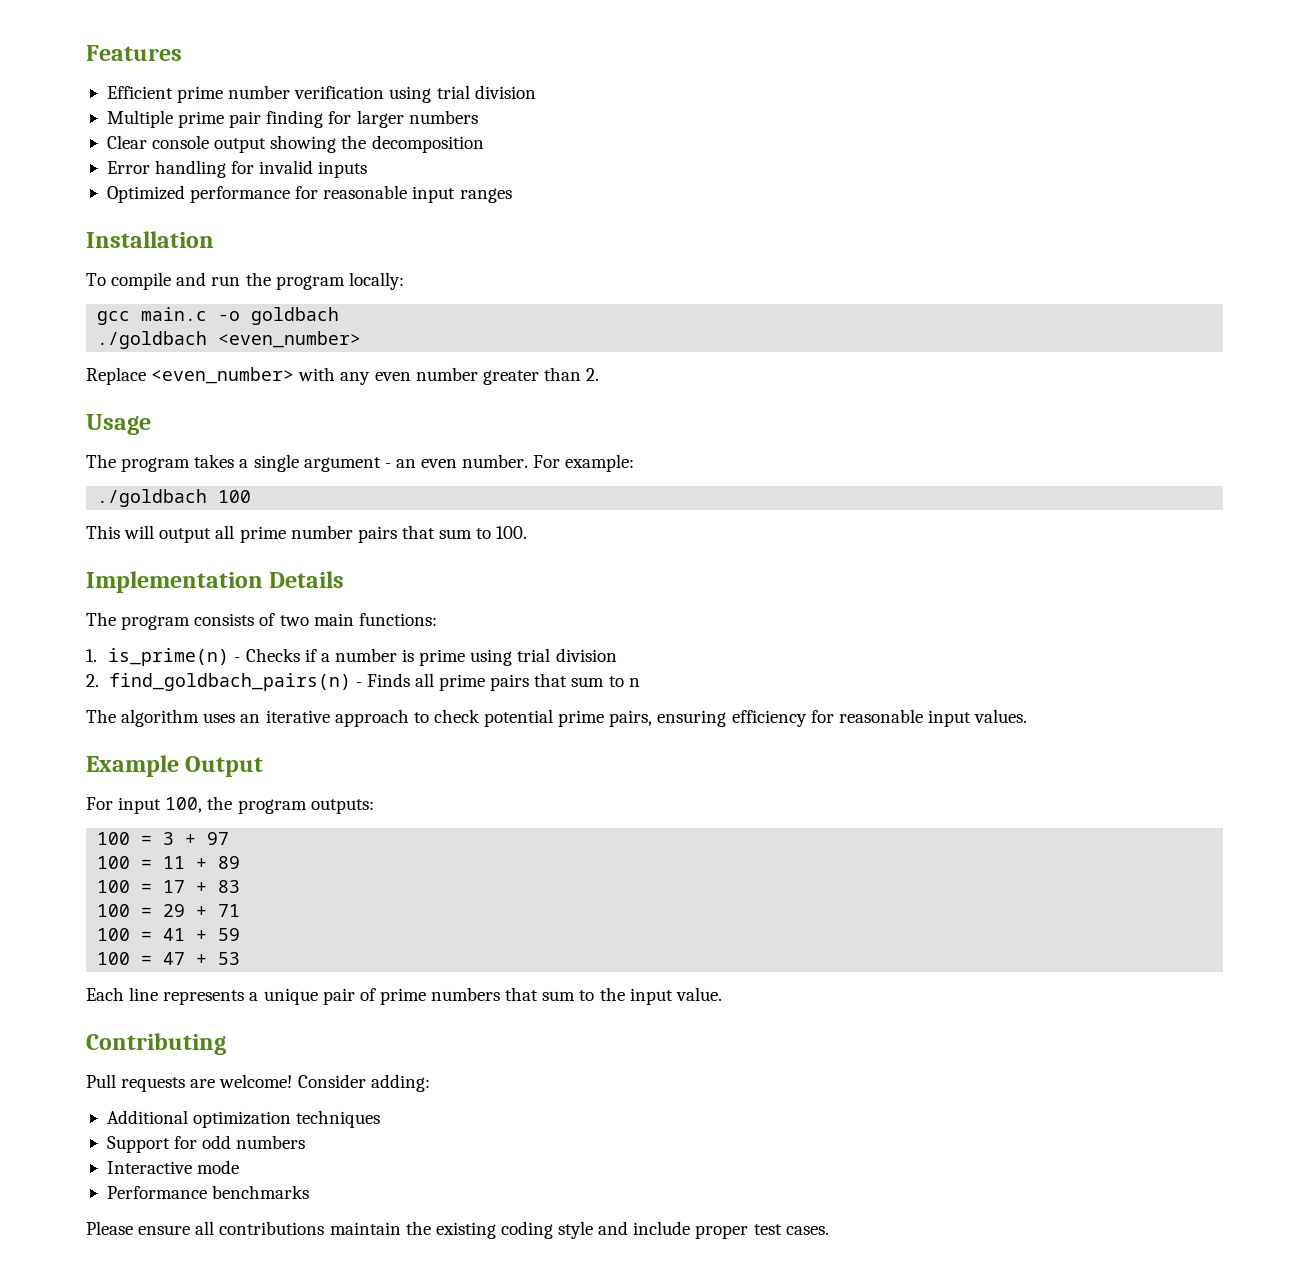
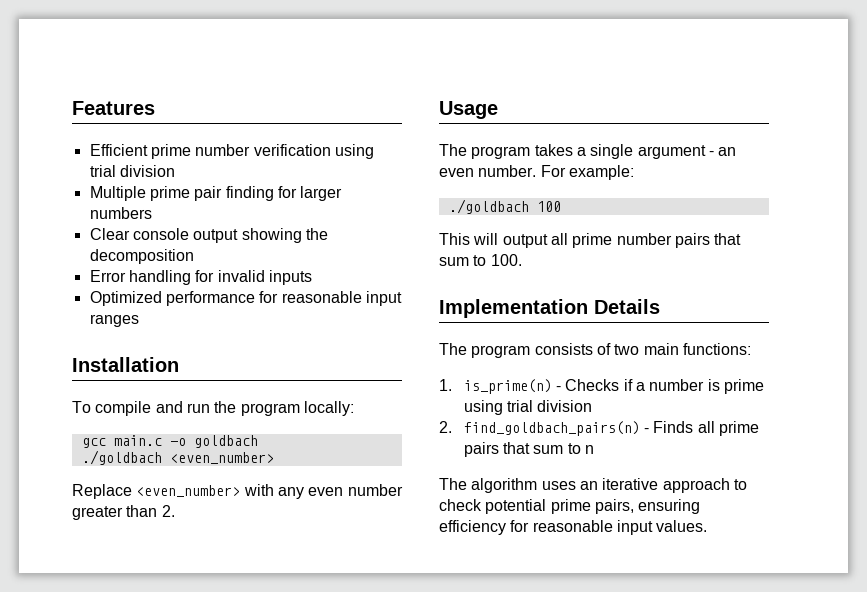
[86,755,264,777] [86,796,374,814] [97,832,230,845] [97,856,241,869] [97,880,241,893] [97,904,241,917] [97,928,241,941] [97,952,241,965] [86,987,722,1005] [86,1033,226,1055] [86,1074,430,1092] [106,1110,381,1128] [106,1135,306,1153] [106,1160,240,1174] [106,1185,310,1199] [86,1221,829,1239] // Example Output // For input 100, the program outputs: // 100 = 3 + 97 // 100 = 11 + 89 // 100 = 17 + 83 // 100 = 29 + 71 // 100 = 41 + 59 // 100 = 47 + 53 // Each line represents a unique pair of prime numbers that sum to the input value. // Contributing // Pull requests are welcome! Consider adding: // Additional optimization techniques // Support for odd numbers // Interactive mode // Performance benchmarks // Please ensure all contributions maintain the existing coding style and include proper test cases. -> (708, 526) none

